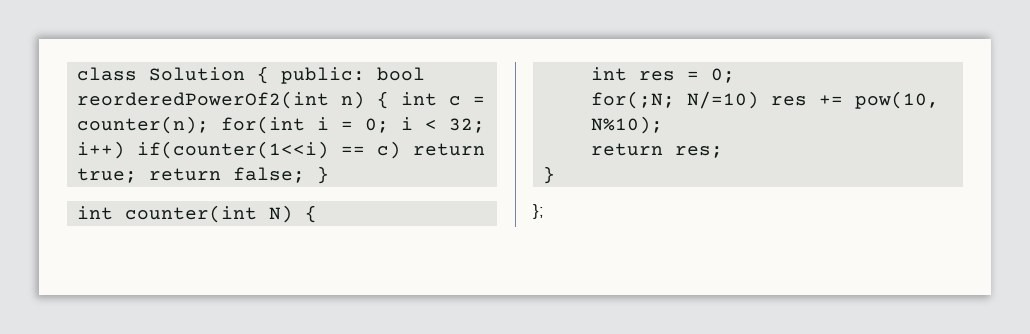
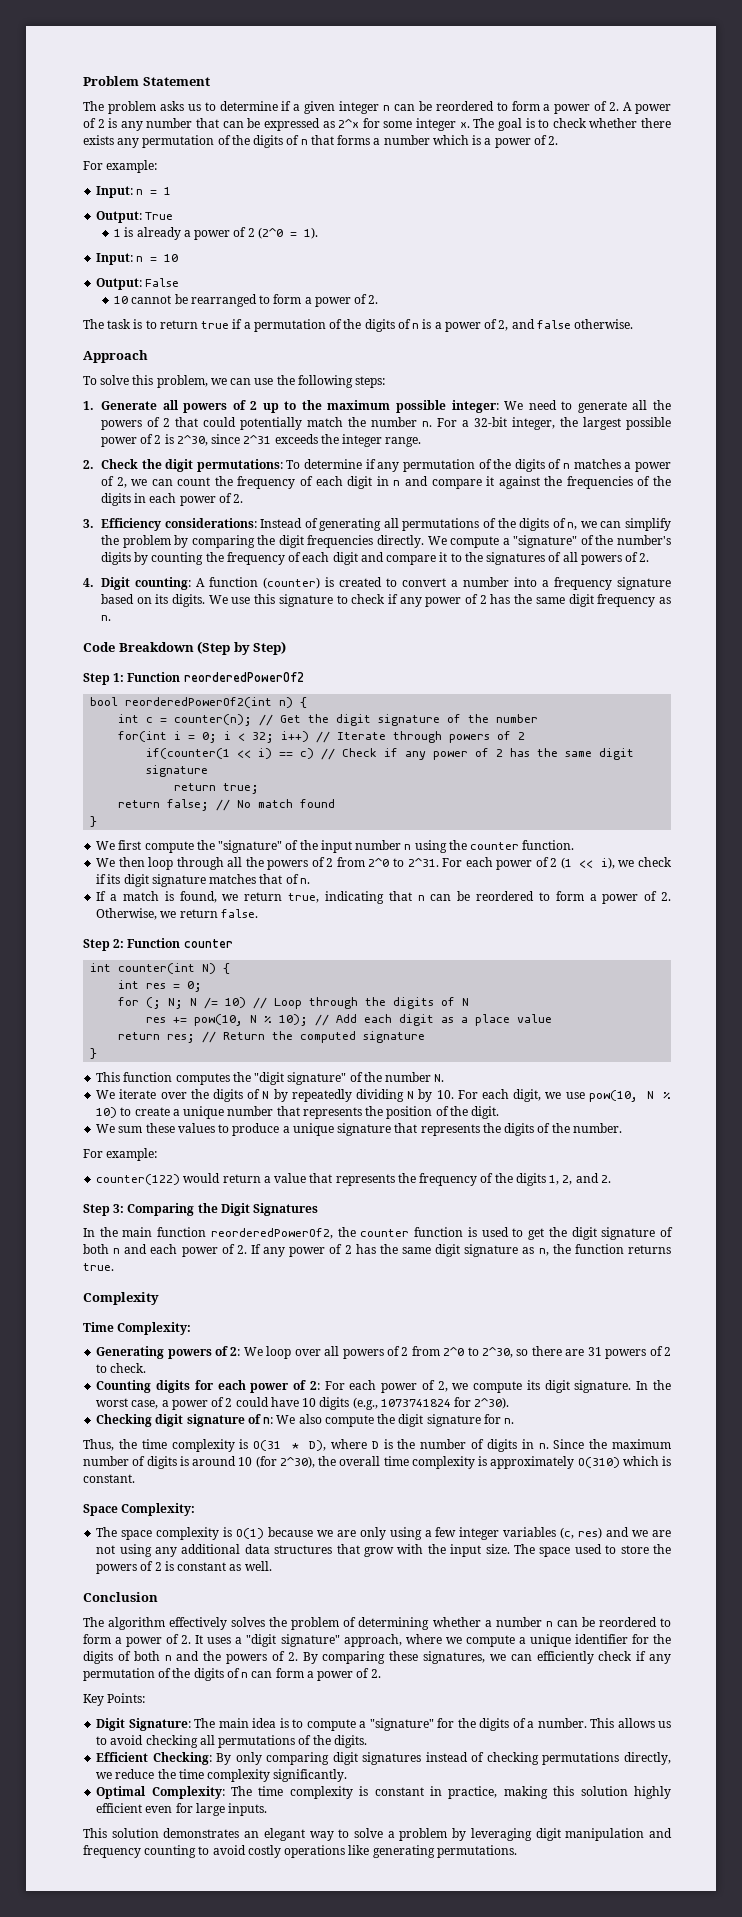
[76,66,365,84] class Solution { public: -> [83,76,210,86] [83,101,672,114] [83,118,671,131] [83,135,559,148] [83,160,158,173] [96,186,172,198] [96,211,174,223] [114,227,318,240] [96,253,179,265] [96,278,180,290] [114,294,379,307] [83,319,634,332] [83,350,148,363] [83,375,386,388] [83,400,671,413] [100,417,671,430] [100,434,422,447] [83,459,671,472] [100,476,671,489] [100,493,244,506] [83,518,671,531] [100,535,671,548] [100,552,650,565] [83,577,671,590] [100,594,671,607] [100,615,111,621] [83,641,287,655] [83,672,304,685] Problem Statement // The problem asks us to determine if a given integer n can be reordered to form a power of 2. A power of 2 is any number that can be expressed as 2^x for some integer x. The goal is to check whether there exists any permutation of the digits of n that forms a number which is a power of 2. // For example: // Input: n = 1 // Output: True // 1 is already a power of 2 (2^0 = 1). // Input: n = 10 // Output: False // 10 cannot be rearranged to form a power of 2. // The task is to return true if a permutation of the digits of n is a power of 2, and false otherwise. // Approach // To solve this problem, we can use the following steps: // 1. Generate all powers of 2 up to the maximum possible integer: We need to generate all the powers of 2 that could potentially match the number n. For a 32-bit integer, the largest possible power of 2 is 2^30, since 2^31 exceeds the integer range. // 2. Check the digit permutations: To determine if any permutation of the digits of n matches a power of 2, we can count the frequency of each digit in n and compare it against the frequencies of the digits in each power of 2. // 3. Efficiency considerations: Instead of generating all permutations of the digits of n, we can simplify the problem by comparing the digit frequencies directly. We compute a "signature" of the number's digits by counting the frequency of each digit and compare it to the signatures of all powers of 2. // 4. Digit counting: A function (counter) is created to convert a number into a frequency signature based on its digits. We use this signature to check if any power of 2 has the same digit frequency as n. // Code Breakdown (Step by Step) // Step 1: Function reorderedPowerOf2 //
(389, 100) none -> (308, 702) //
(209, 125) none -> [259,714,539,726] // Get the digit signature of the number //
[136,141,401,159] if(counter(1<<i) == c) -> [316,731,526,743] [146,748,635,760] [146,765,209,777] // Iterate through powers of 2 // if(counter(1 << i) == c) // Check if any power of 2 has the same digit signature //
(137, 175) none -> (260, 788) //
[316,166,329,184] } -> [216,799,336,811] [90,816,98,827] [96,840,575,853] [96,857,672,870] [96,874,310,887] [96,891,671,904] [96,908,258,920] [83,938,233,951] // No match found // } // We first compute the "signature" of the input number n using the counter function. // We then loop through all the powers of 2 from 2^0 to 2^31. For each power of 2 (1 << i), we check if its digit signature matches that of n. // If a match is found, we return true, indicating that n can be reordered to form a power of 2. Otherwise, we return false. // Step 2: Function counter
[590,91,939,109] [590,116,663,134] [590,143,723,158] [542,166,555,184] [533,204,544,219] for(;N; N/=10) res += pow(10, N%10); // return res; // } // }; -> [118,997,470,1009] [146,1014,553,1026] [118,1031,426,1043] [90,1048,98,1059] [96,1072,445,1085] [96,1089,671,1102] [96,1106,500,1119] [96,1123,622,1136] [83,1148,158,1161] [96,1173,611,1186] [83,1203,319,1216] [83,1227,674,1240] [83,1244,672,1257] [83,1263,114,1271] [83,1292,159,1305] [83,1322,192,1335] [96,1346,671,1359] [96,1363,147,1373] [96,1380,671,1393] [96,1397,510,1410] [96,1414,515,1427] [83,1439,672,1452] [83,1456,671,1469] [83,1474,135,1483] [83,1503,196,1516] [96,1527,671,1540] [96,1544,671,1557] [96,1561,272,1574] [83,1592,158,1602] [83,1617,671,1630] [83,1634,671,1647] [83,1651,671,1664] [83,1668,381,1681] [83,1693,146,1706] [96,1718,671,1731] [96,1735,367,1748] [96,1752,671,1765] [96,1769,348,1782] [96,1786,671,1799] [96,1803,268,1816] [83,1828,673,1841] [83,1845,517,1858] for (; N; N /= 10) // Loop through the digits of N // res += pow(10, N % 10); // Add each digit as a place value // return res; // Return the computed signature // } // This function computes the "digit signature" of the number N. // We iterate over the digits of N by repeatedly dividing N by 10. For each digit, we use pow(10, N % 10) to create a unique number that represents the position of the digit. // We sum these values to produce a unique signature that represents the digits of the number. // For example: // counter(122) would return a value that represents the frequency of the digits 1, 2, and 2. // Step 3: Comparing the Digit Signatures // In the main function reorderedPowerOf2, the counter function is used to get the digit signature of both n and each power of 2. If any power of 2 has the same digit signature as n, the function returns true. // Complexity // Time Complexity: // Generating powers of 2: We loop over all powers of 2 from 2^0 to 2^30, so there are 31 powers of 2 to check. // Counting digits for each power of 2: For each power of 2, we compute its digit signature. In the worst case, a power of 2 could have 10 digits (e.g., 1073741824 for 2^30). // Checking digit signature of n: We also compute the digit signature for n. // Thus, the time complexity is O(31 * D), where D is the number of digits in n. Since the maximum number of digits is around 10 (for 2^30), the overall time complexity is approximately O(310) which is constant. // Space Complexity: // The space complexity is O(1) because we are only using a few integer variables (c, res) and we are not using any additional data structures that grow with the input size. The space used to store the powers of 2 is constant as well. // Conclusion // The algorithm effectively solves the problem of determining whether a number n can be reordered to form a power of 2. It uses a "digit signature" approach, where we compute a unique identifier for the digits of both n and the powers of 2. By comparing these signatures, we can efficiently check if any permutation of the digits of n can form a power of 2. // Key Points: // Digit Signature: The main idea is to compute a "signature" for the digits of a number. This allows us to avoid checking all permutations of the digits. // Efficient Checking: By only comparing digit signatures instead of checking permutations directly, we reduce the time complexity significantly. // Optimal Complexity: The time complexity is constant in practice, making this solution highly efficient even for large inputs. // This solution demonstrates an elegant way to solve a problem by leveraging digit manipulation and frequency counting to avoid costly operations like generating permutations.

